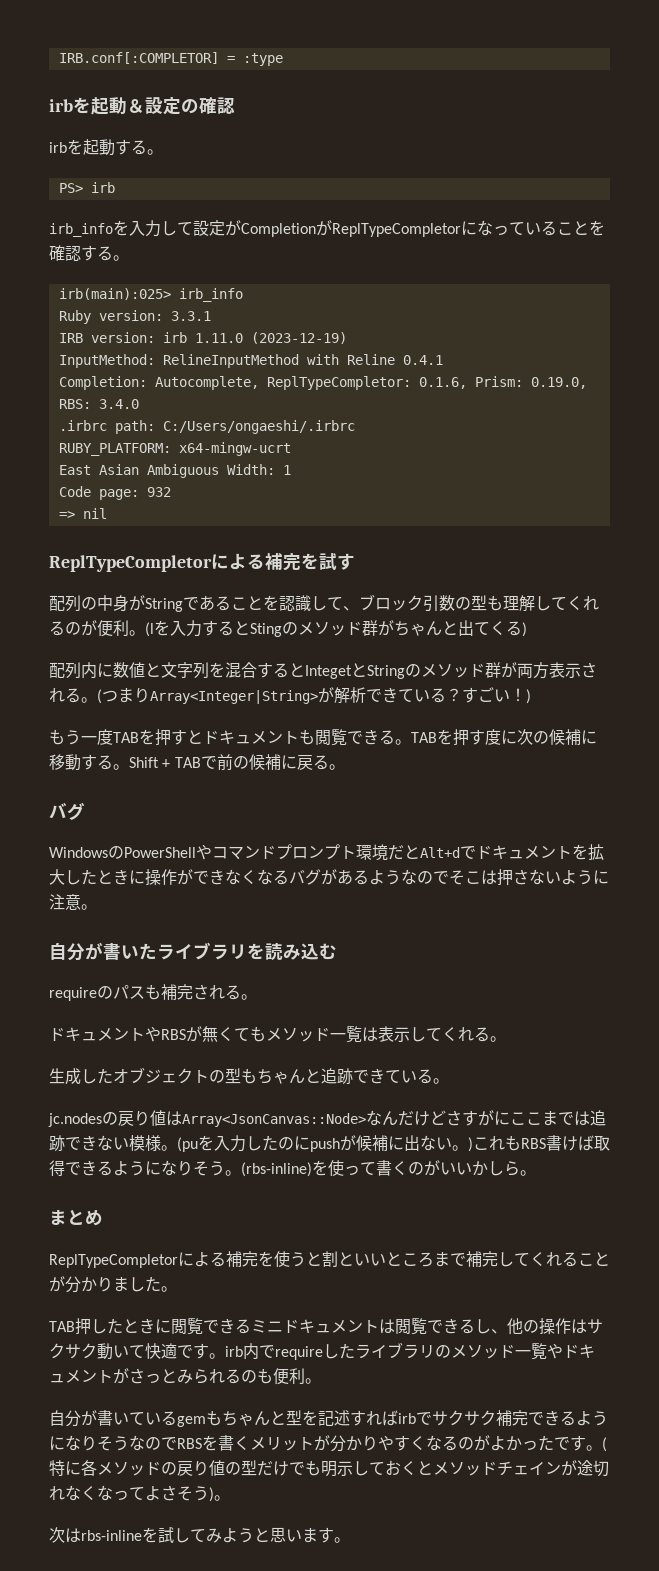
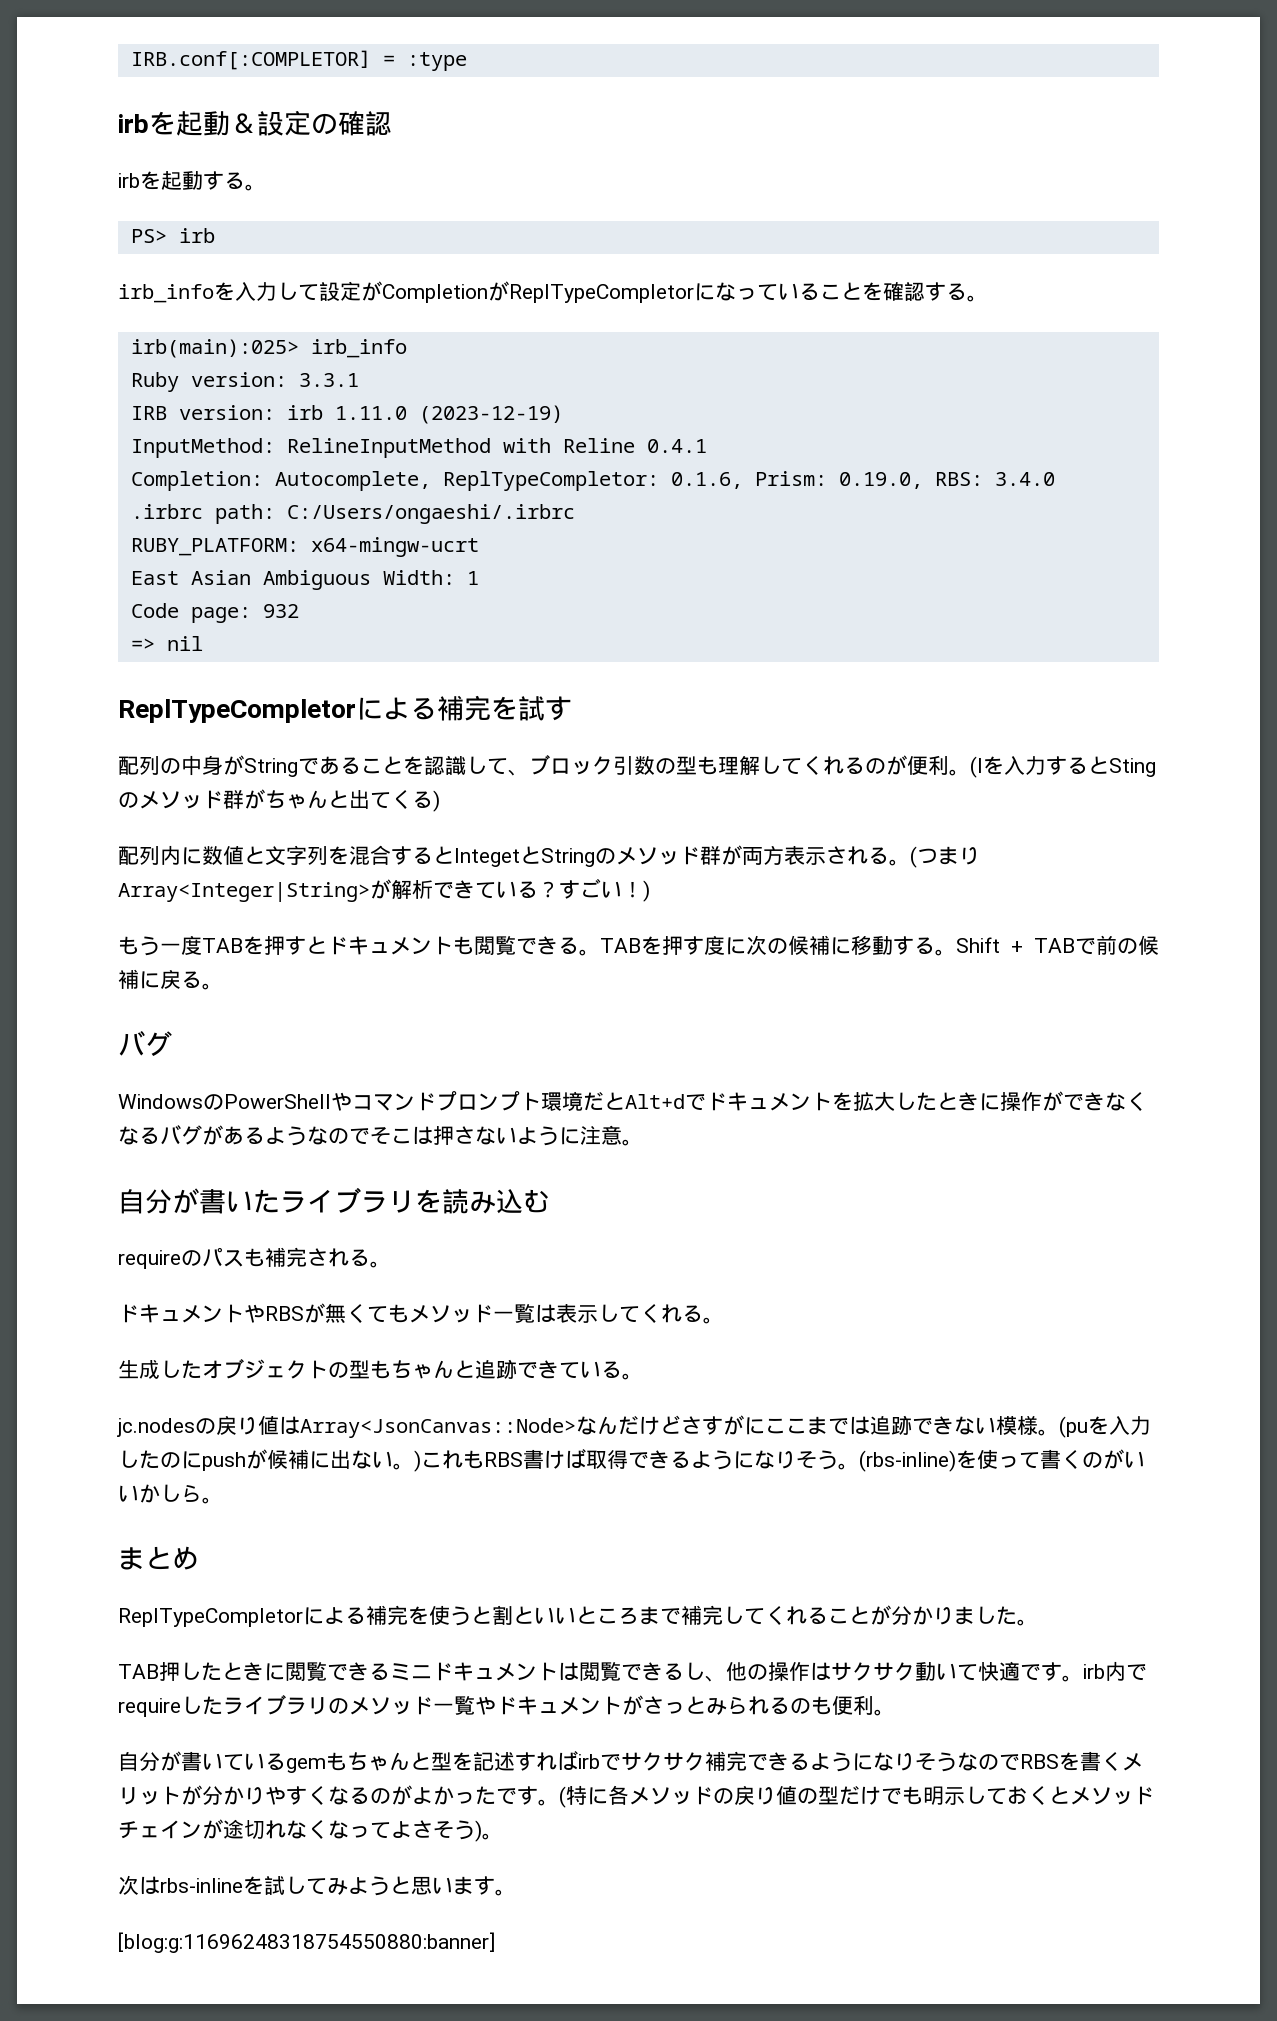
(350, 1540) none -> [118,1932,495,1953] // [blog:g:11696248318754550880:banner]

